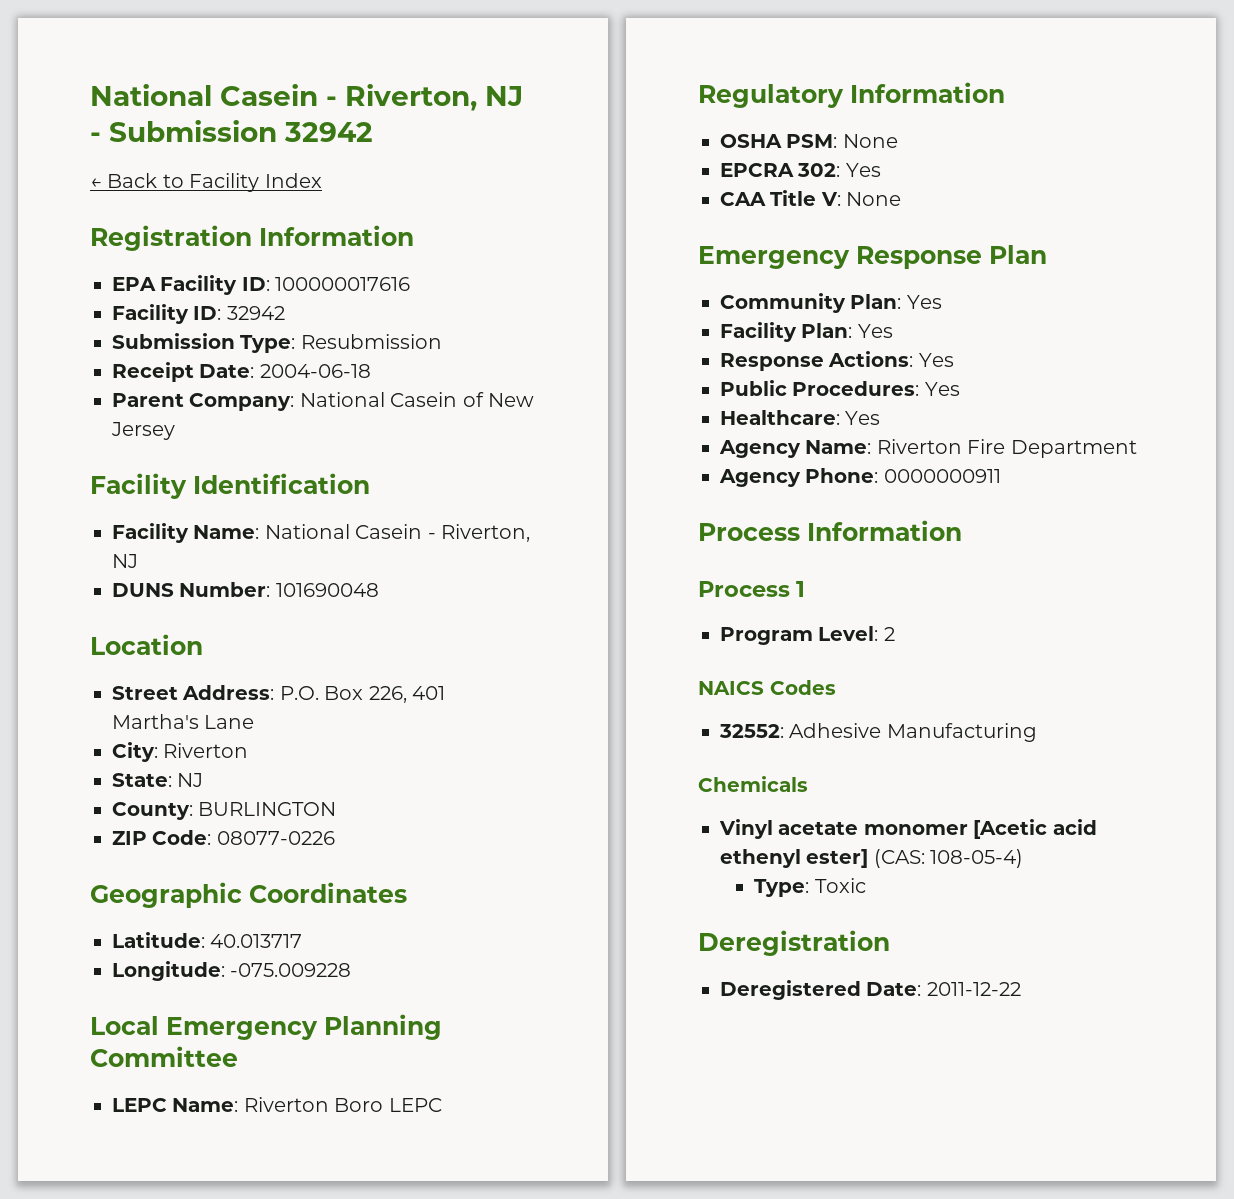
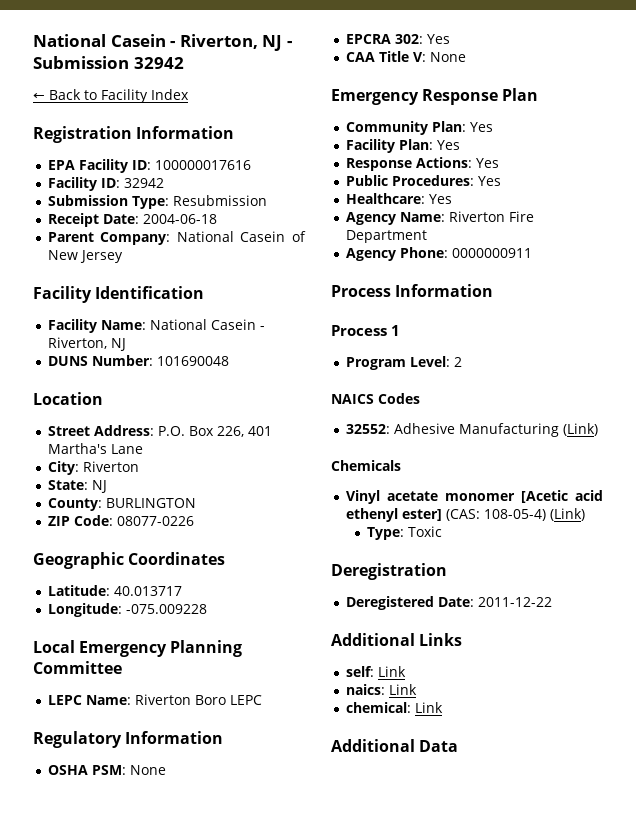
(1037, 732) none -> [562,423,598,436] (Link)
(1024, 858) none -> [549,508,585,521] (Link)
(1021, 989) none -> [331,633,463,646] [345,666,406,677] [345,684,417,695] [345,702,443,713] [331,739,459,752] // Additional Links // self: Link // naics: Link // chemical: Link // Additional Data

